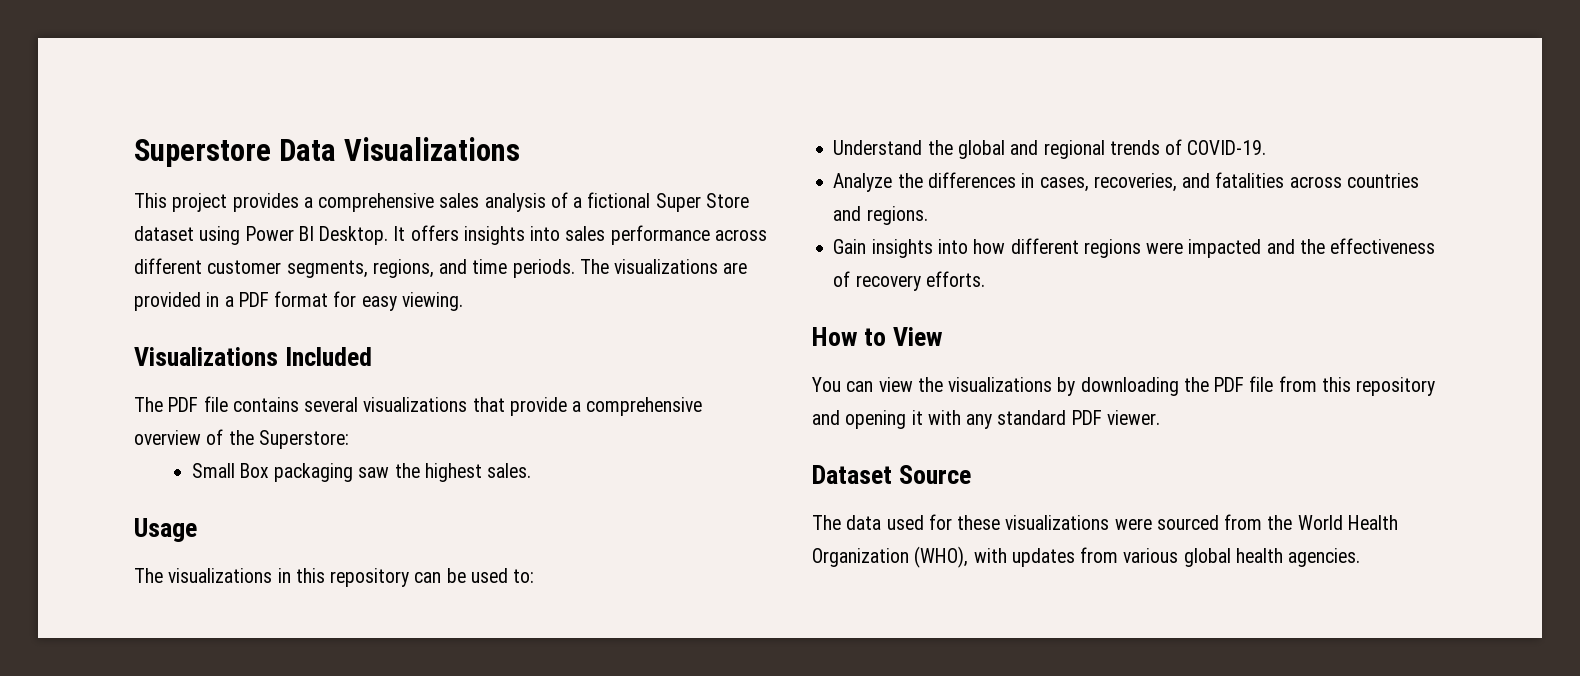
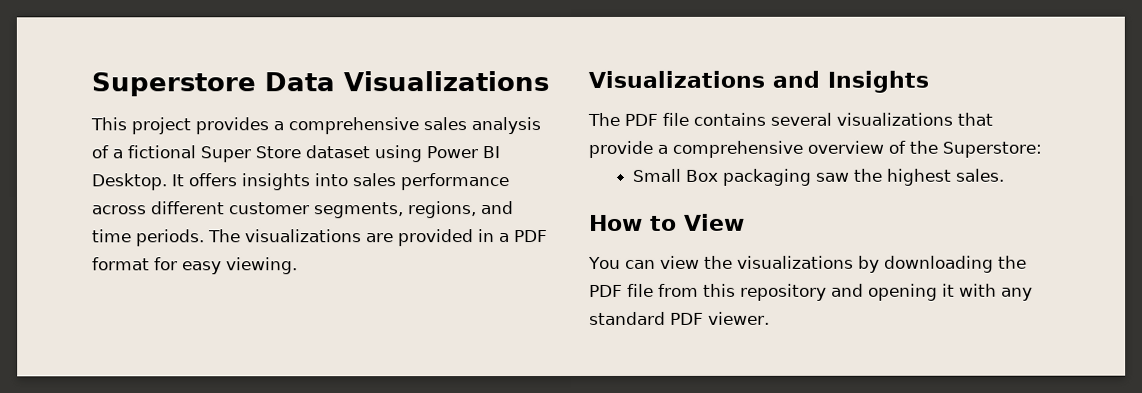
[285,347,373,366] Included -> [772,70,929,93] and Insights
[134,518,197,542] [134,568,535,587] [833,139,1267,159] [833,172,1419,192] [833,206,928,225] [833,238,1436,258] [833,271,985,291] // Usage // The visualizations in this repository can be used to: // Understand the global and regional trends of COVID-19. // Analyze the differences in cases, recoveries, and fatalities across countries and regions. // Gain insights into how different regions were impacted and the effectiveness of recovery efforts. -> (1004, 175) none
[812,465,972,484] [812,514,1398,530] [812,546,1361,568] // Dataset Source // The data used for these visualizations were sourced from the World Health Organization (WHO), with updates from various global health agencies. -> (770, 318) none

